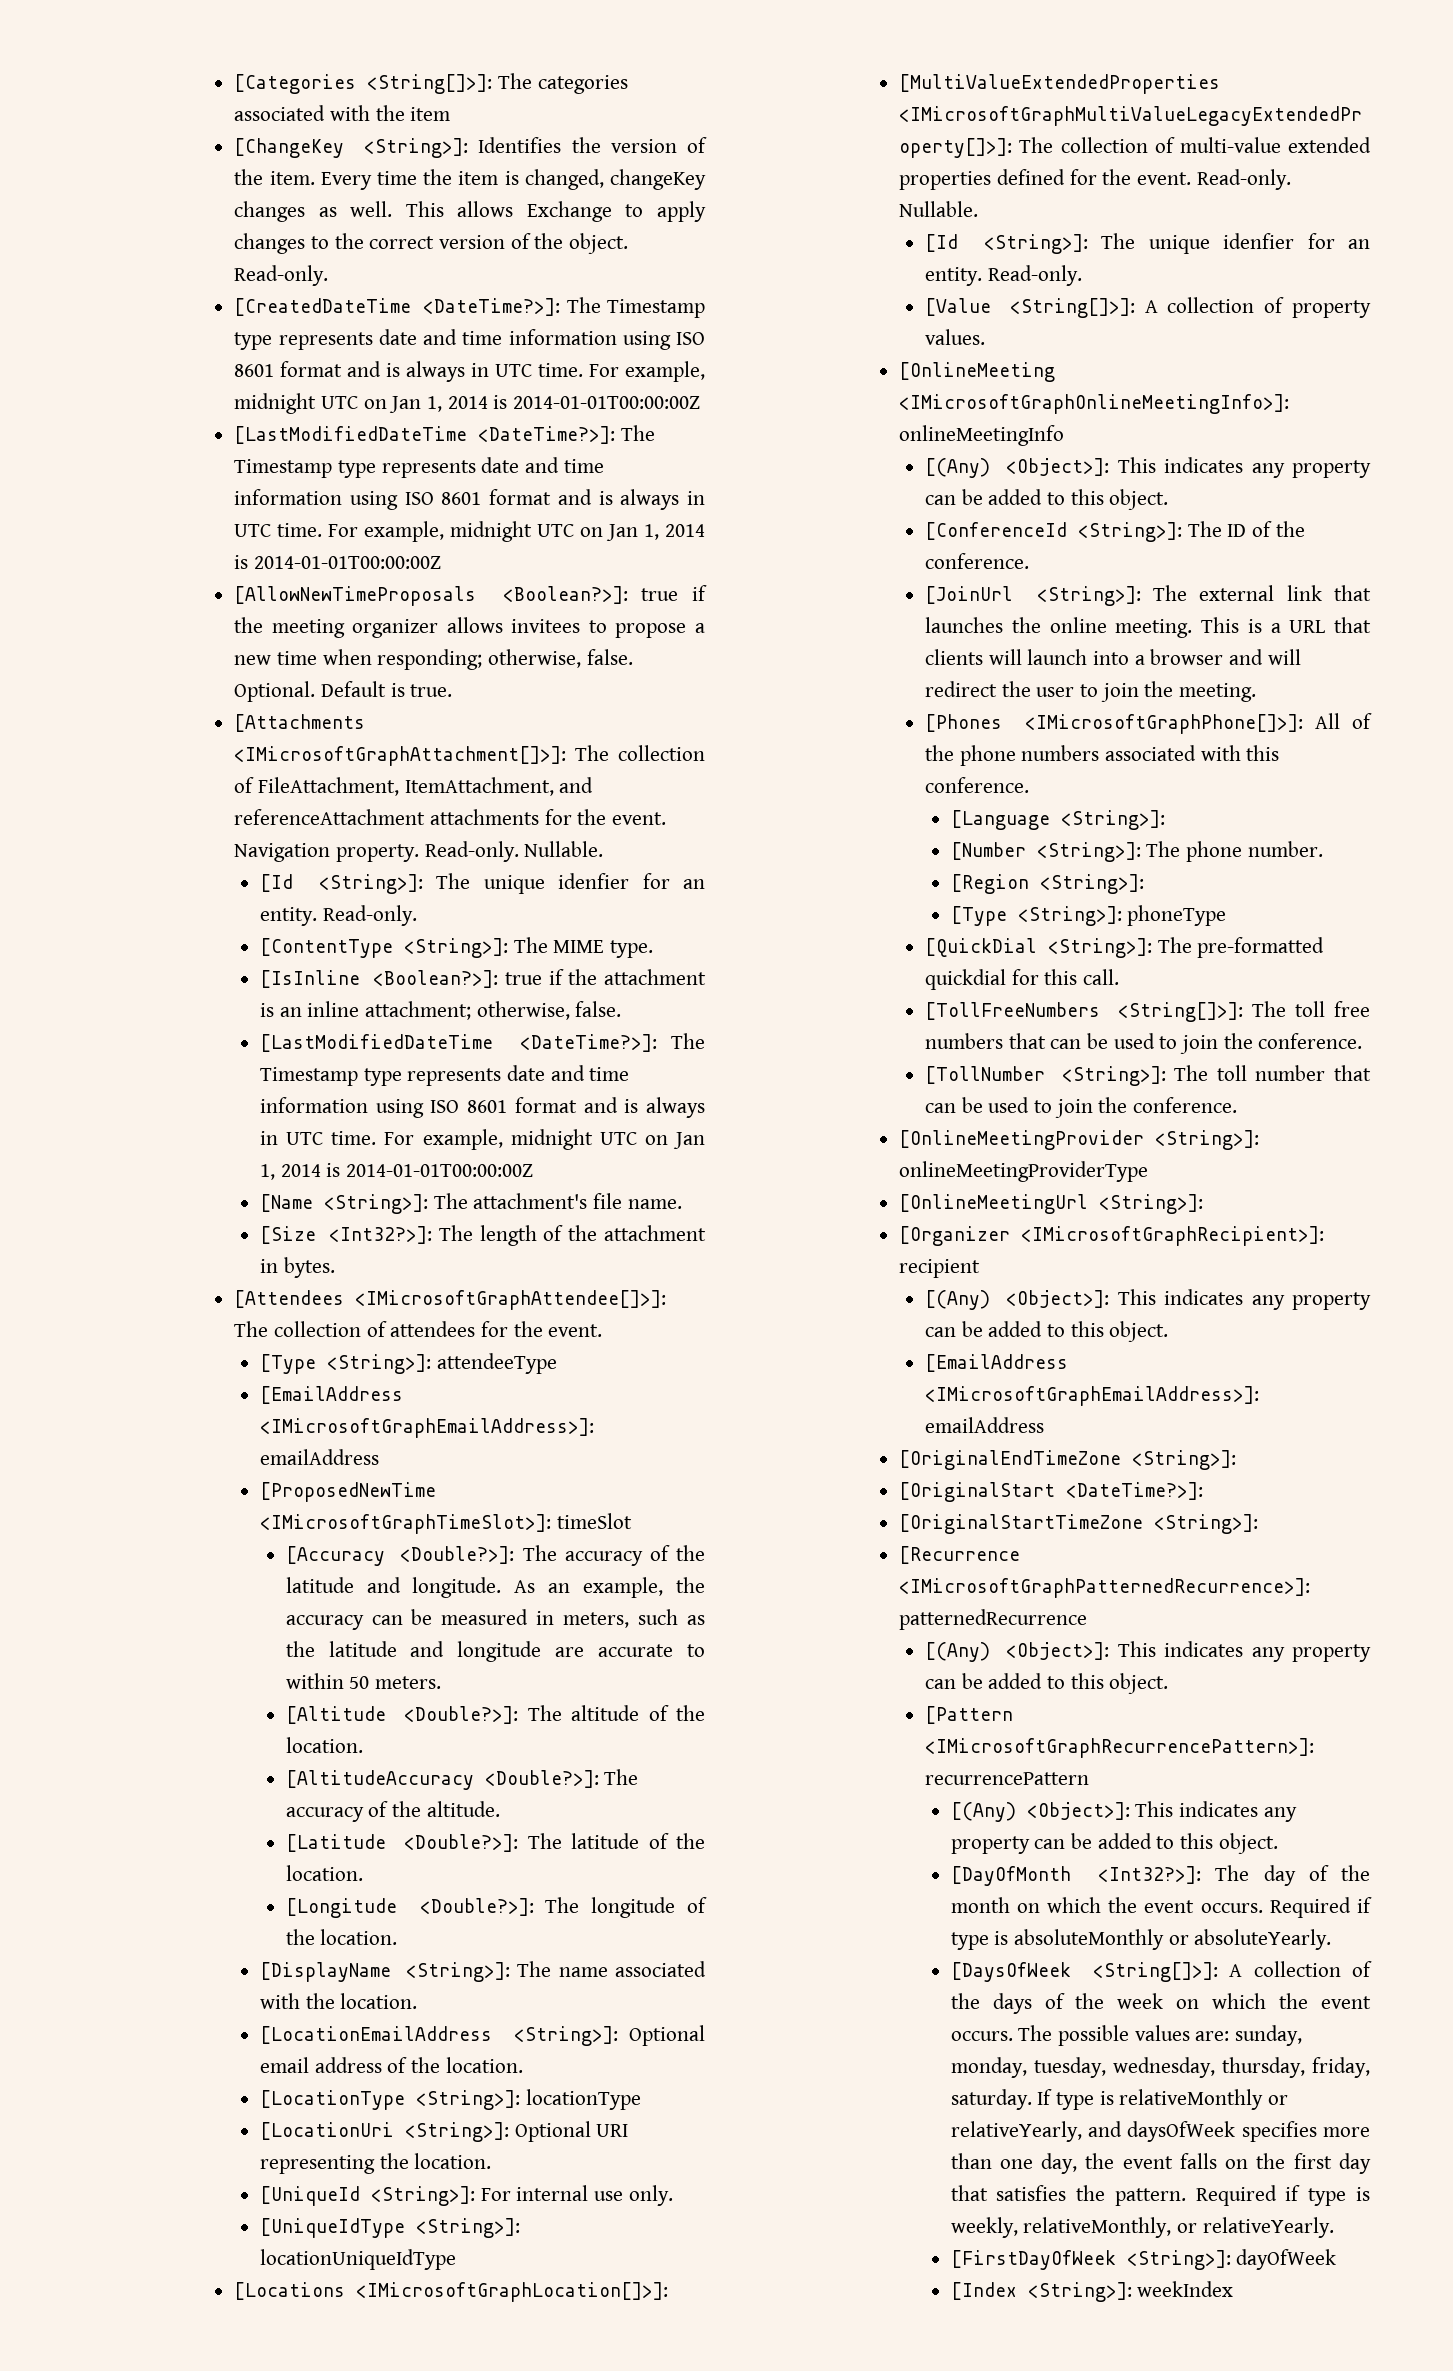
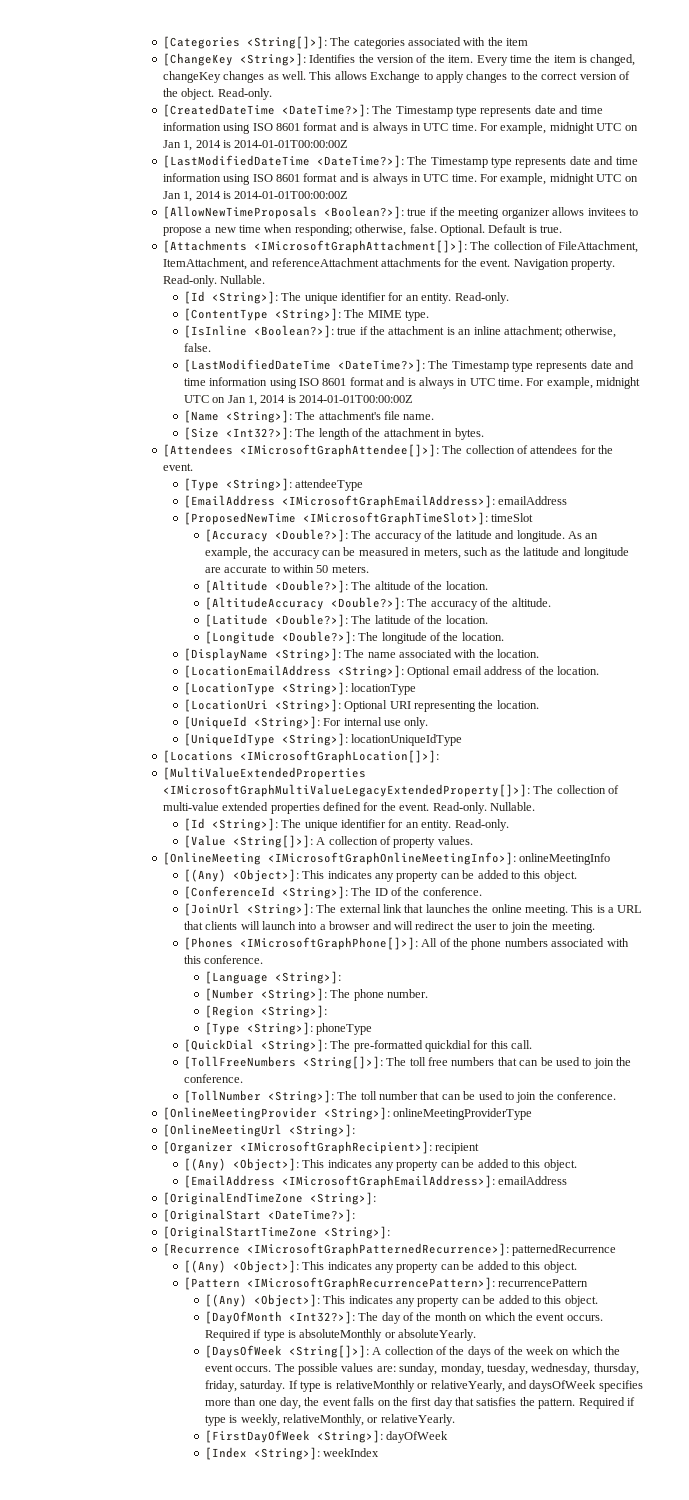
[558,873,630,889] idenfier -> [341,292,387,301] identifier
[1223,233,1295,249] idenfier -> [341,819,387,828] identifier

